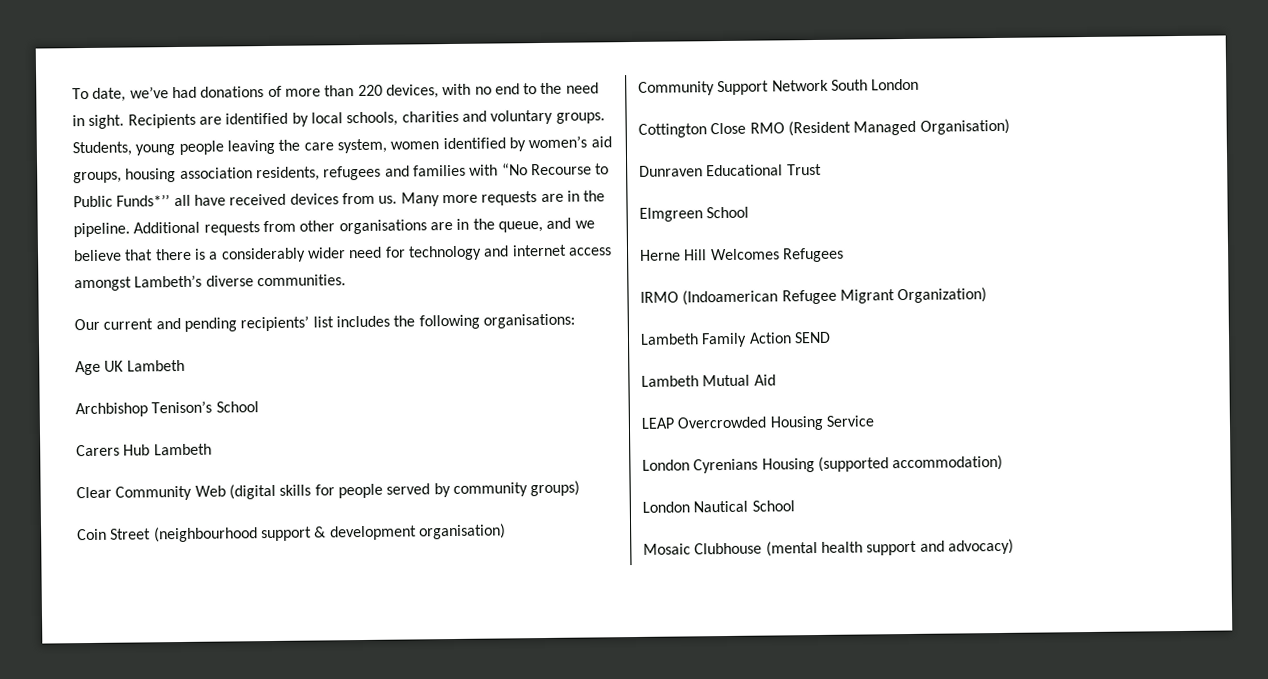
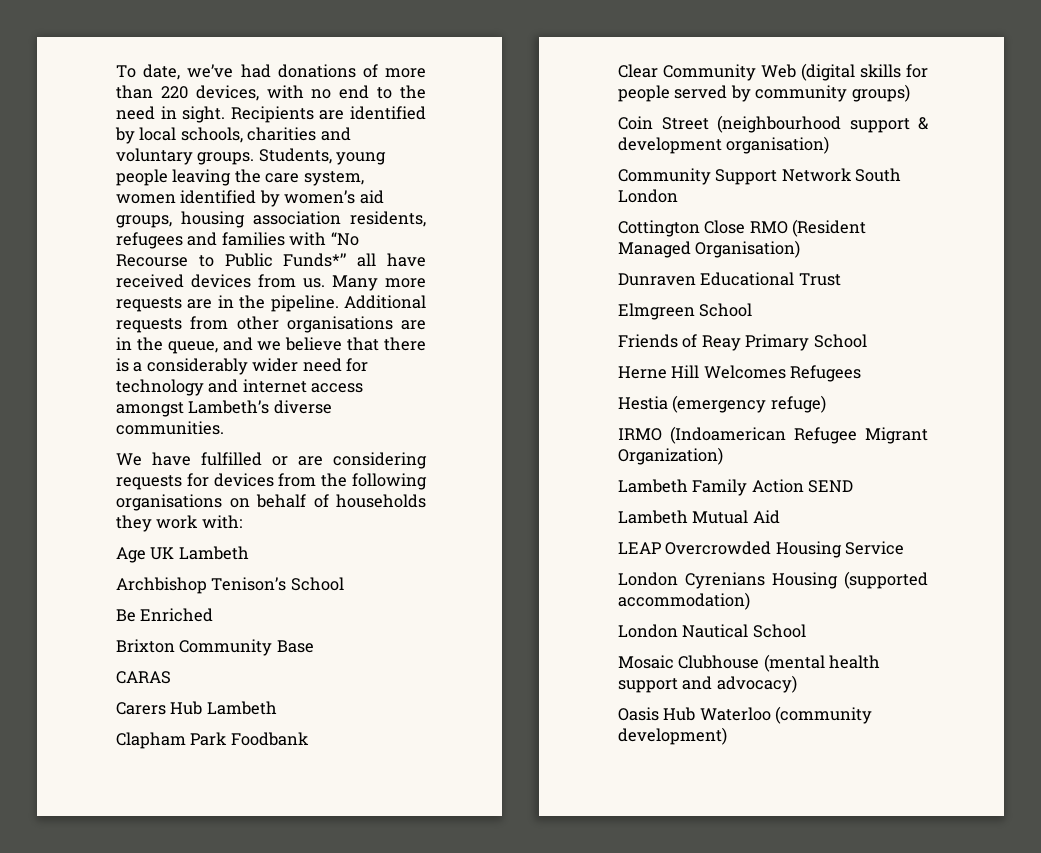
[74,313,575,332] Our current and pending recipients’ list includes the following organisations: -> [116,452,427,469] [116,473,428,490] [116,494,426,511] [116,515,242,532] We have fulfilled or are considering requests for devices from the following organisations on behalf of households they work with:
(259, 407) none -> [116,608,214,622] [116,639,314,656] [116,671,171,684] // Be Enriched // Brixton Community Base // CARAS
(212, 449) none -> [116,732,309,749] // Clapham Park Foodbank
(750, 212) none -> [618,334,867,351] // Friends of Reay Primary School
(844, 255) none -> [618,395,826,413] // Hestia (emergency refuge)
(1014, 546) none -> [618,706,873,724] [618,727,727,745] // Oasis Hub Waterloo (community development)

